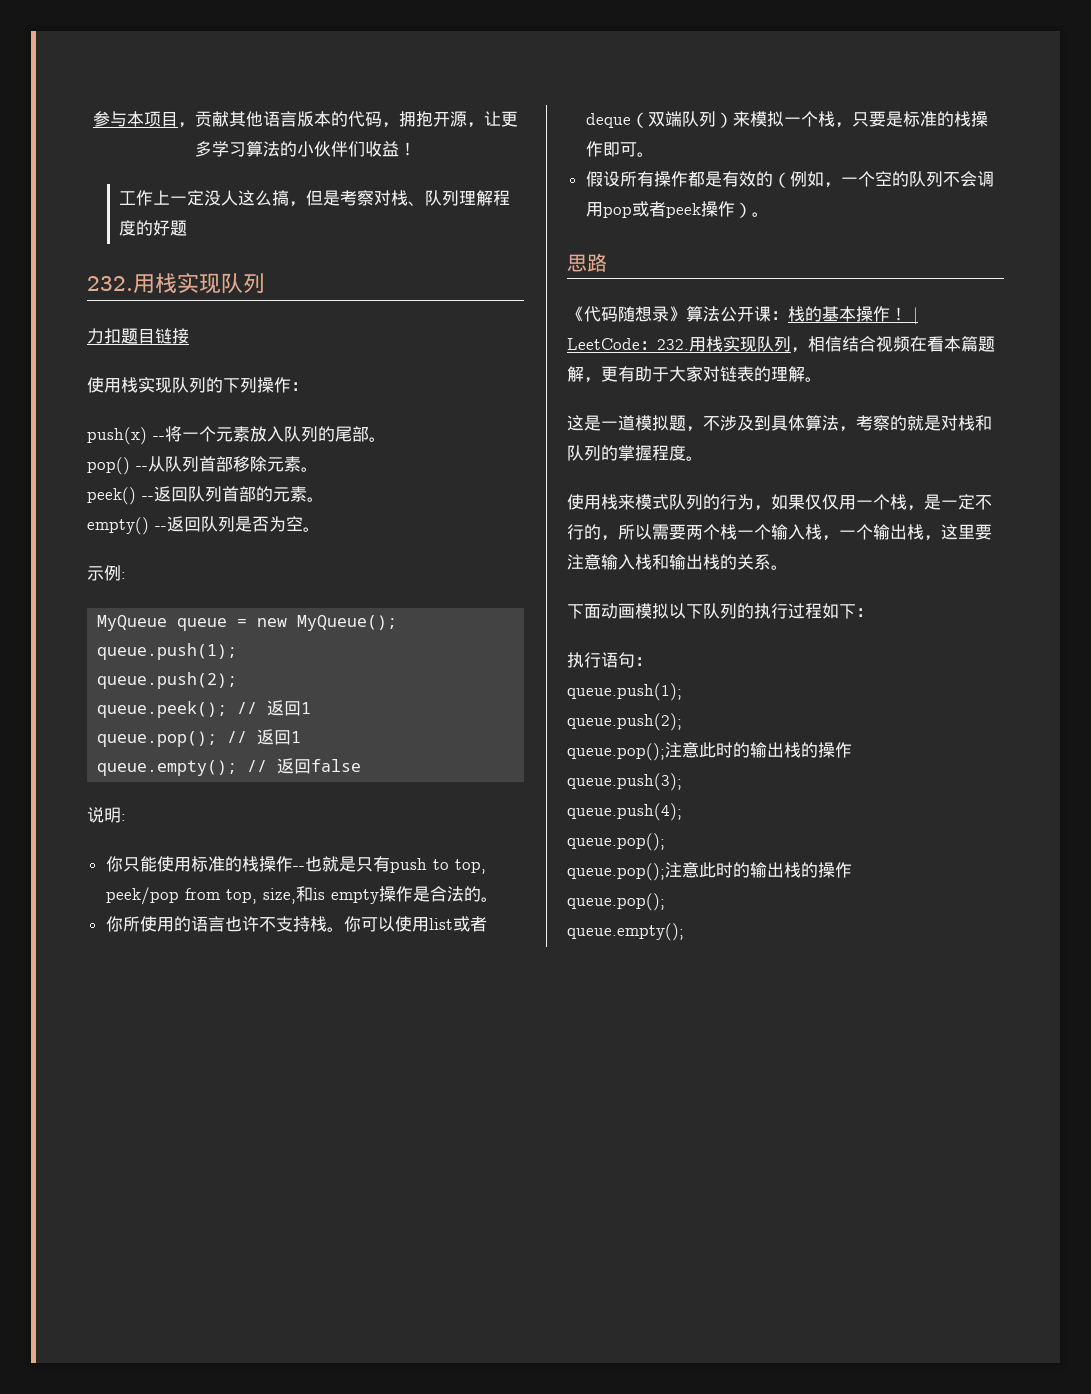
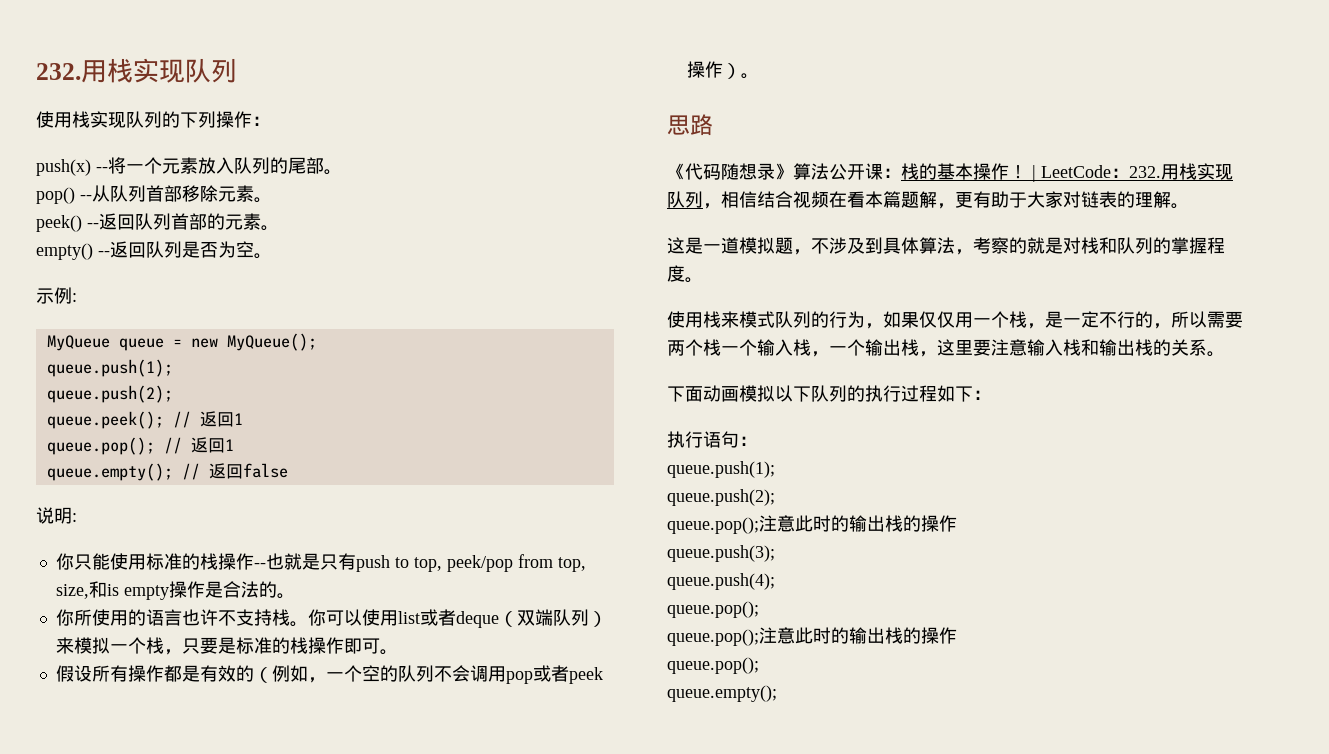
[93,111,518,128] [195,141,416,157] [118,190,510,207] [118,220,187,236] [87,273,265,294] [87,328,189,344] 参与本项目，贡献其他语言版本的代码，拥抱开源，让更多学习算法的小伙伴们收益！ // 工作上一定没人这么搞，但是考察对栈、队列理解程度的好题 // 232.用栈实现队列 // 力扣题目链接 -> [36,58,237,83] 232.用栈实现队列

